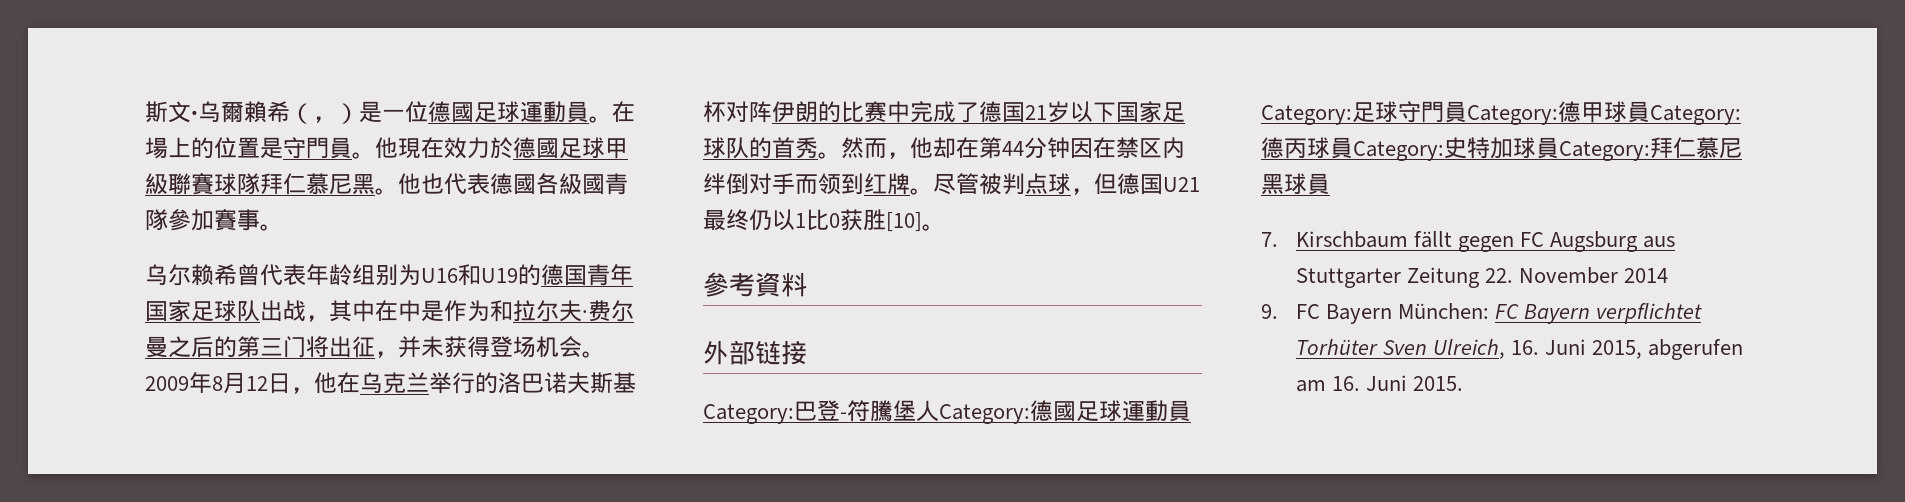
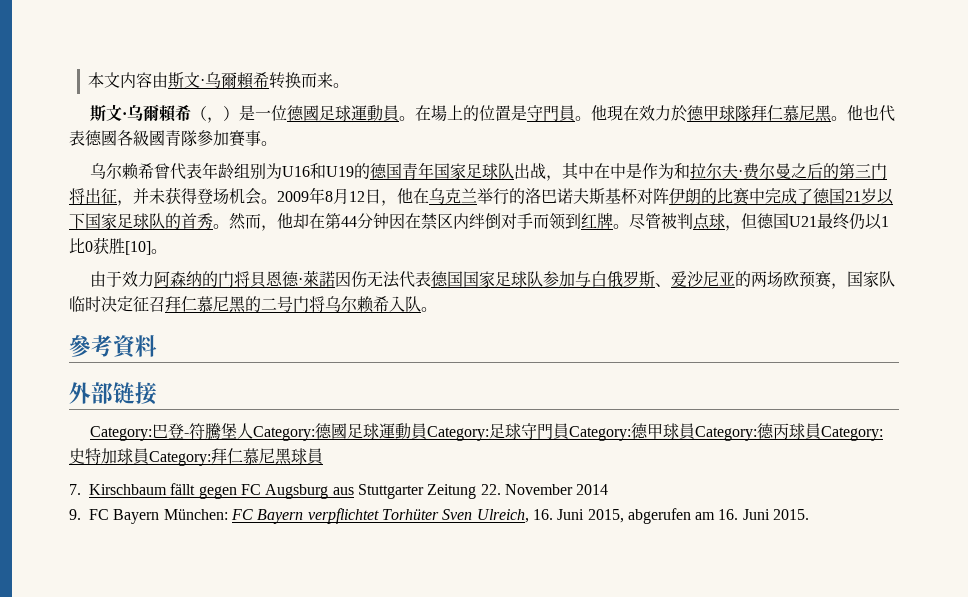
(145, 112) none -> [88,72,350,89] 本文内容由斯文·乌爾賴希转换而来。 //
[536,137,628,159] [145,172,214,195] 國足球甲級聯賽 -> [703,105,720,121] 甲
(945, 227) none -> [90,270,896,289] [69,296,437,313] // 由于效力阿森纳的门将貝恩德·萊諾因伤无法代表德国国家足球队参加与白俄罗斯、爱沙尼亚的两场欧预赛，国家队临时决定征召拜仁慕尼黑的二号门将乌尔赖希入队。

